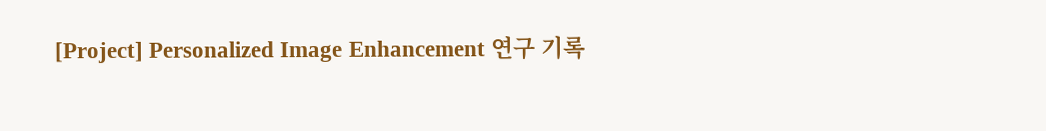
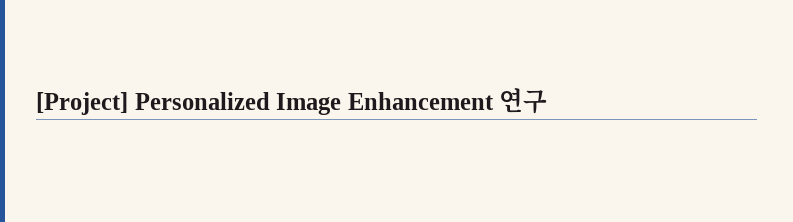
[540,35,586,60] 기록 -> (548, 101) none

